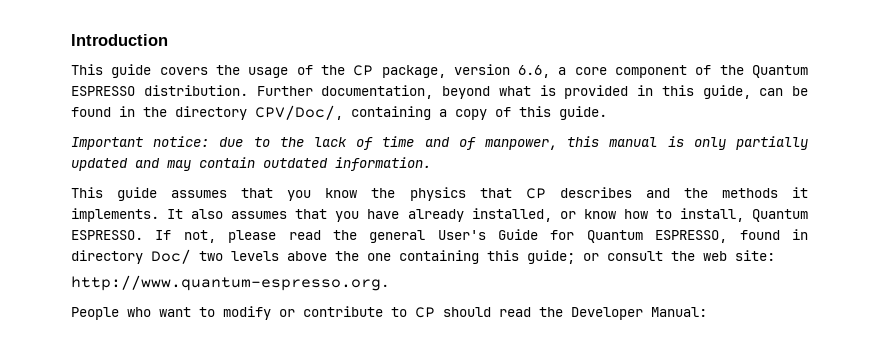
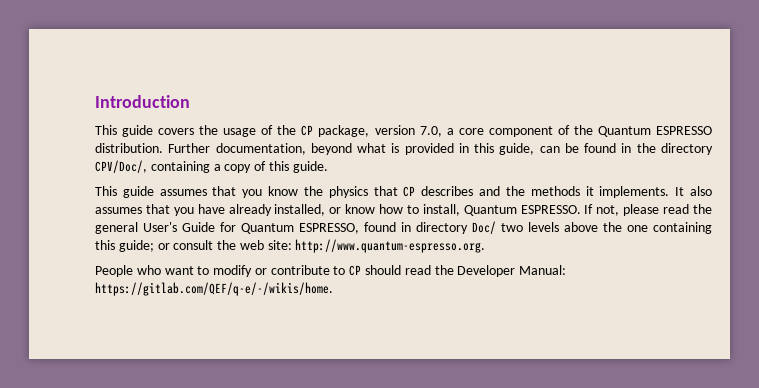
[518,65,551,78] 6.6, -> [419,126,442,137] 7.0,
[71,136,808,150] [71,157,431,171] // Important notice: due to the lack of time and of manpower, this manual is only partially updated and may contain outdated information. -> (328, 167) none
(775, 255) // -> (292, 245) none
(707, 312) none -> [95,282,333,296] https://gitlab.com/QEF/q-e/-/wikis/home.

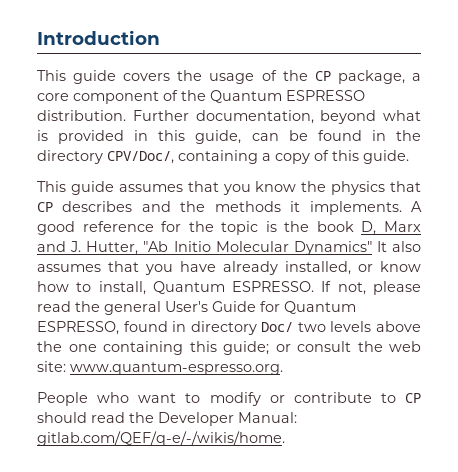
[374,125,442,137] version 7.0, -> (405, 77) none
(670, 192) none -> [411,201,422,212] [37,221,421,235] [37,241,372,255] A good reference for the topic is the book D, Marx and J. Hutter, "Ab Initio Molecular Dynamics"
[295,239,486,253] http://www.quantum-espresso.org. -> [70,362,283,375] www.quantum-espresso.org.
[95,282,333,296] https://gitlab.com/QEF/q-e/-/wikis/home. -> [37,431,285,446] gitlab.com/QEF/q-e/-/wikis/home.

